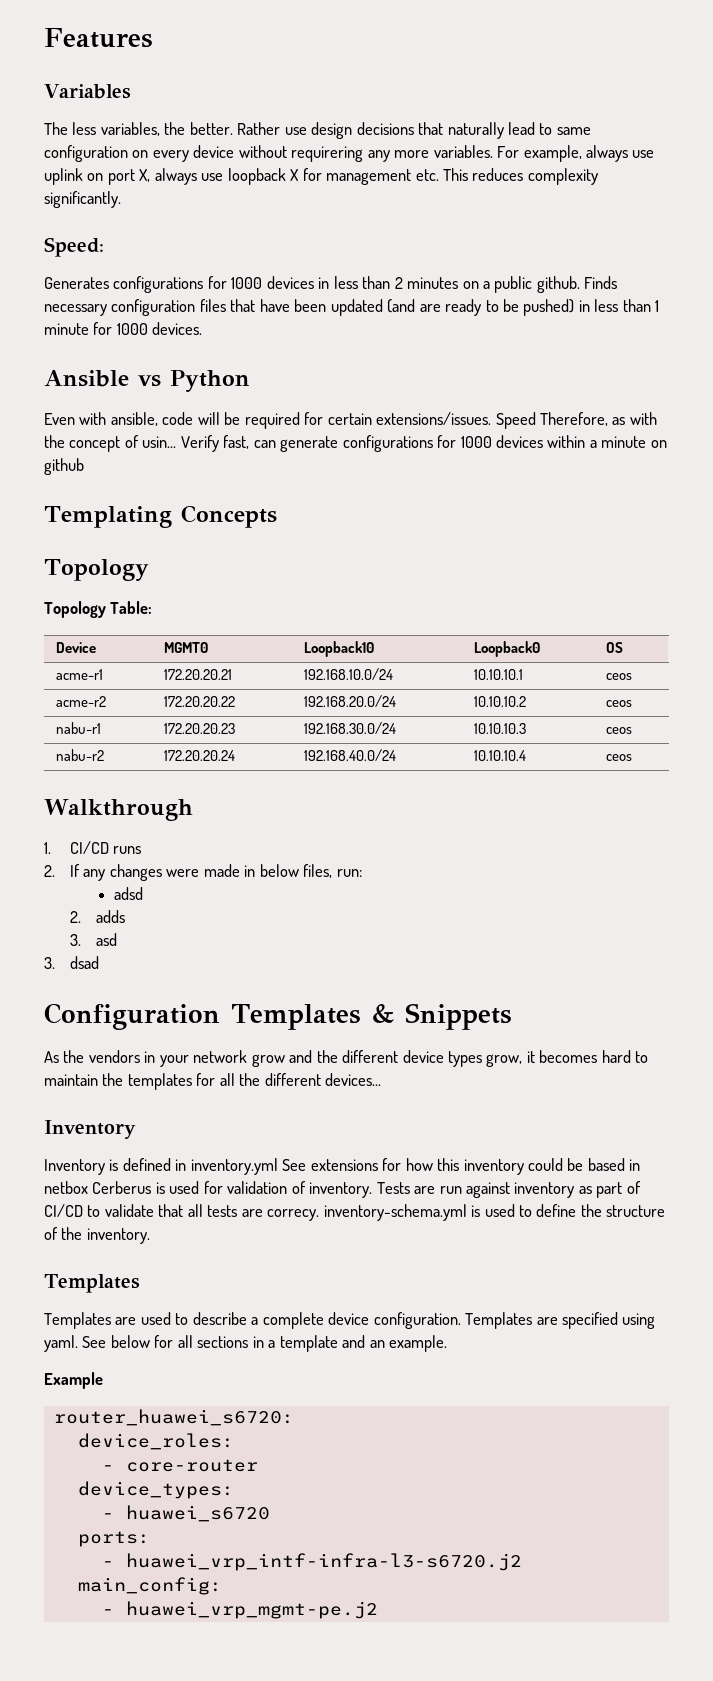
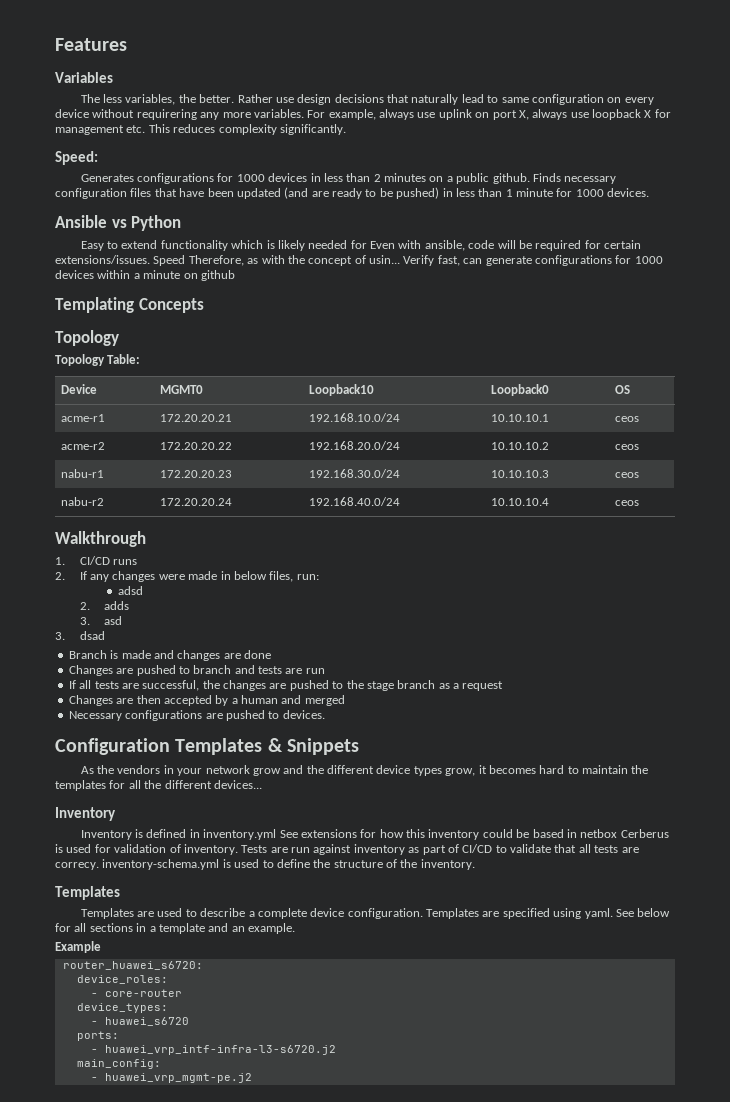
(250, 381) none -> [80,240,367,251] Easy to extend functionality which is likely needed for
(99, 962) none -> [68,650,271,661] [68,665,325,676] [68,680,504,691] [68,695,345,706] [68,710,325,721] // Branch is made and changes are done // Changes are pushed to branch and tests are run // If all tests are successful, the changes are pushed to the stage branch as a request // Changes are then accepted by a human and merged // Necessary configurations are pushed to devices.

